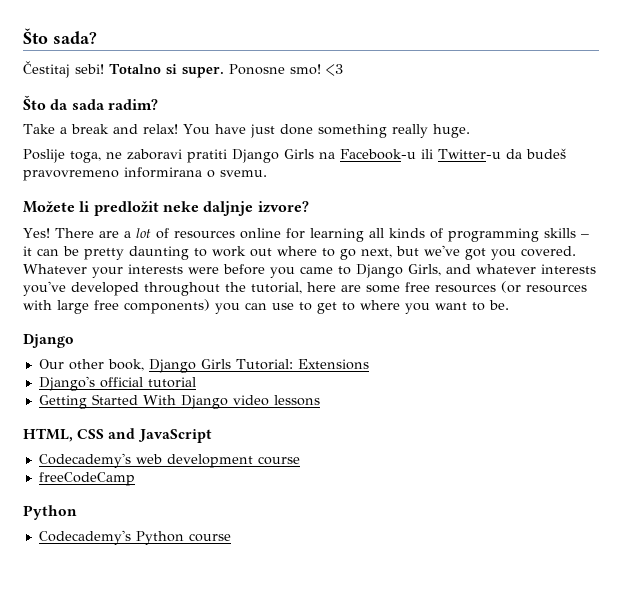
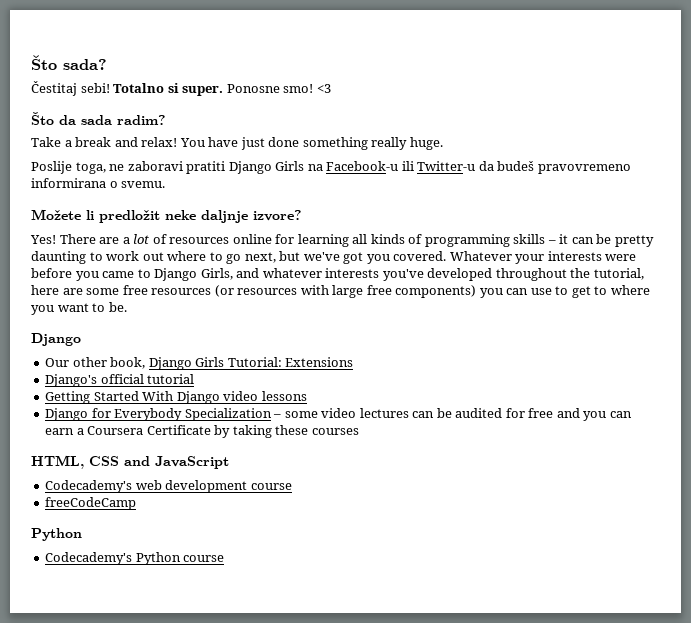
(320, 400) none -> [45,408,632,421] [45,425,359,438] // Django for Everybody Specialization – some video lectures can be audited for free and you can earn a Coursera Certificate by taking these courses

